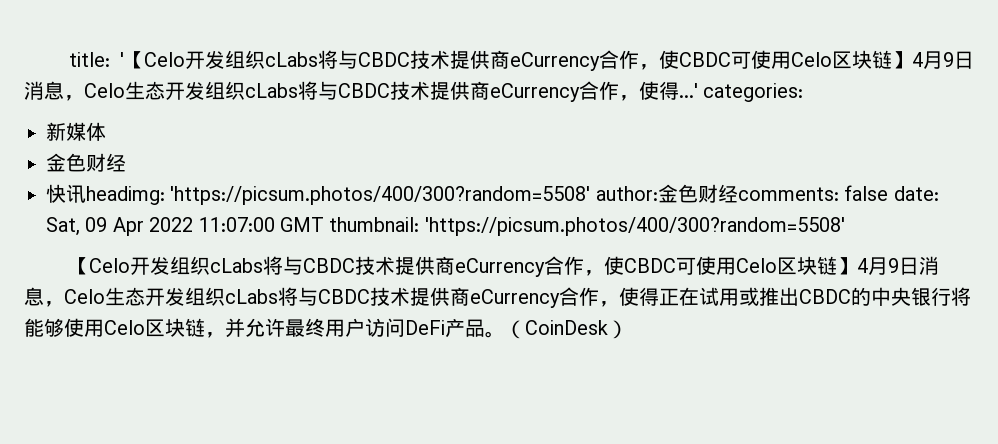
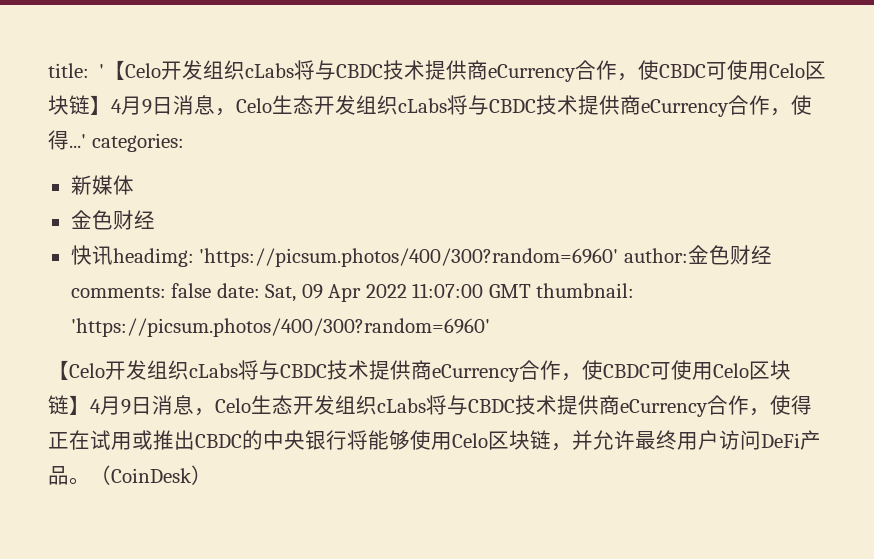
[170,186,591,205] 'https://picsum.photos/400/300?random=5508' -> [199,248,619,267] 'https://picsum.photos/400/300?random=6960'
[424,217,845,236] 'https://picsum.photos/400/300?random=5508' -> [70,318,490,337] 'https://picsum.photos/400/300?random=6960'

